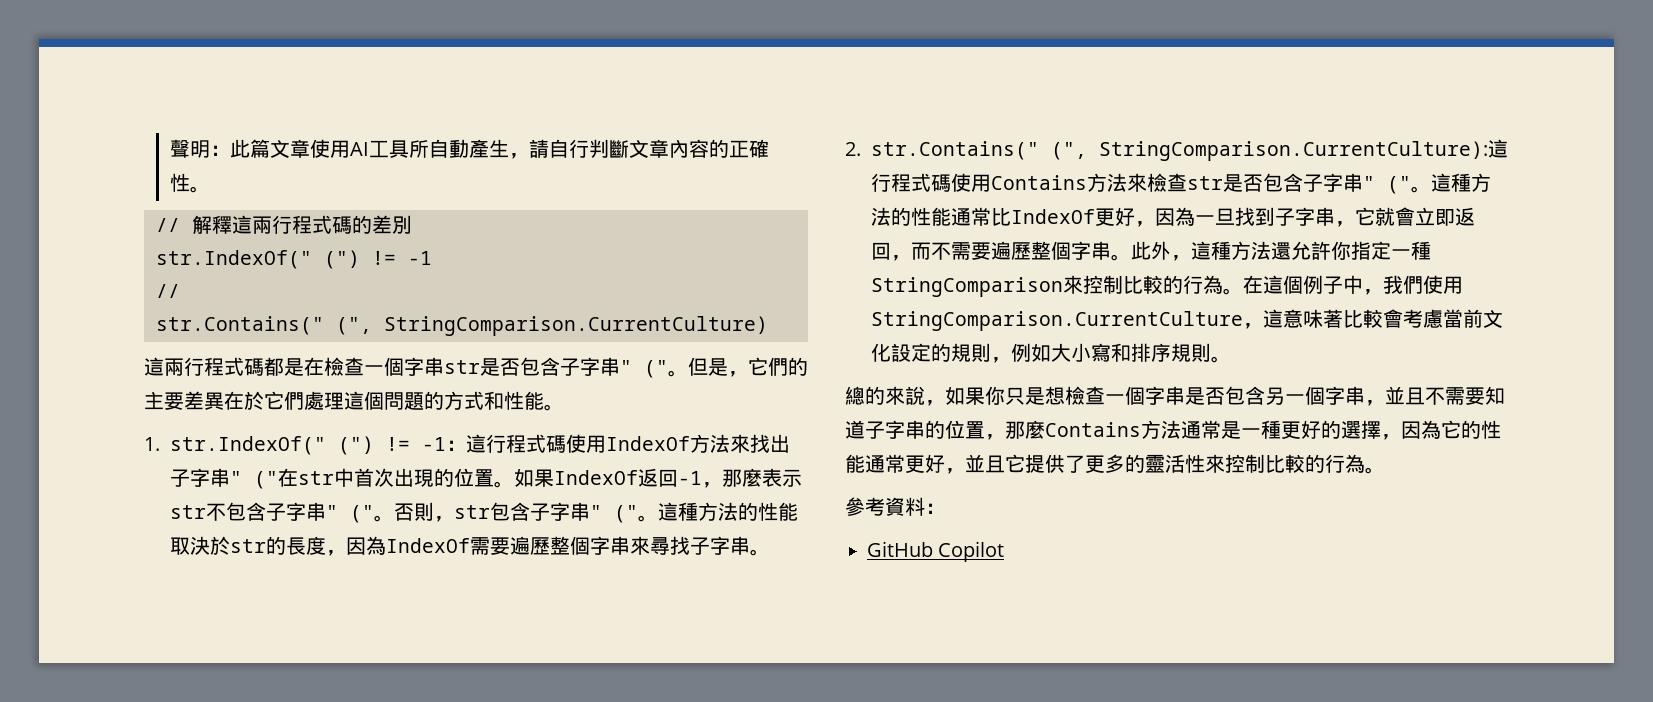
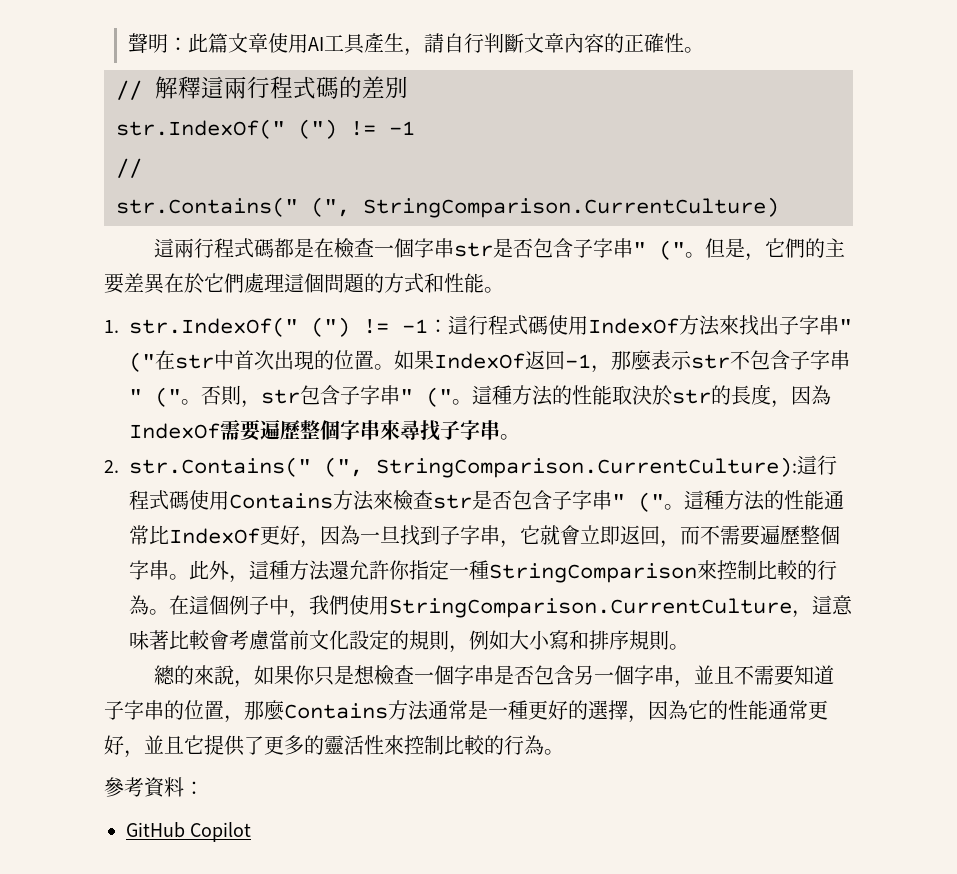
[408,139,469,158] 所自動 -> (365, 44) none

